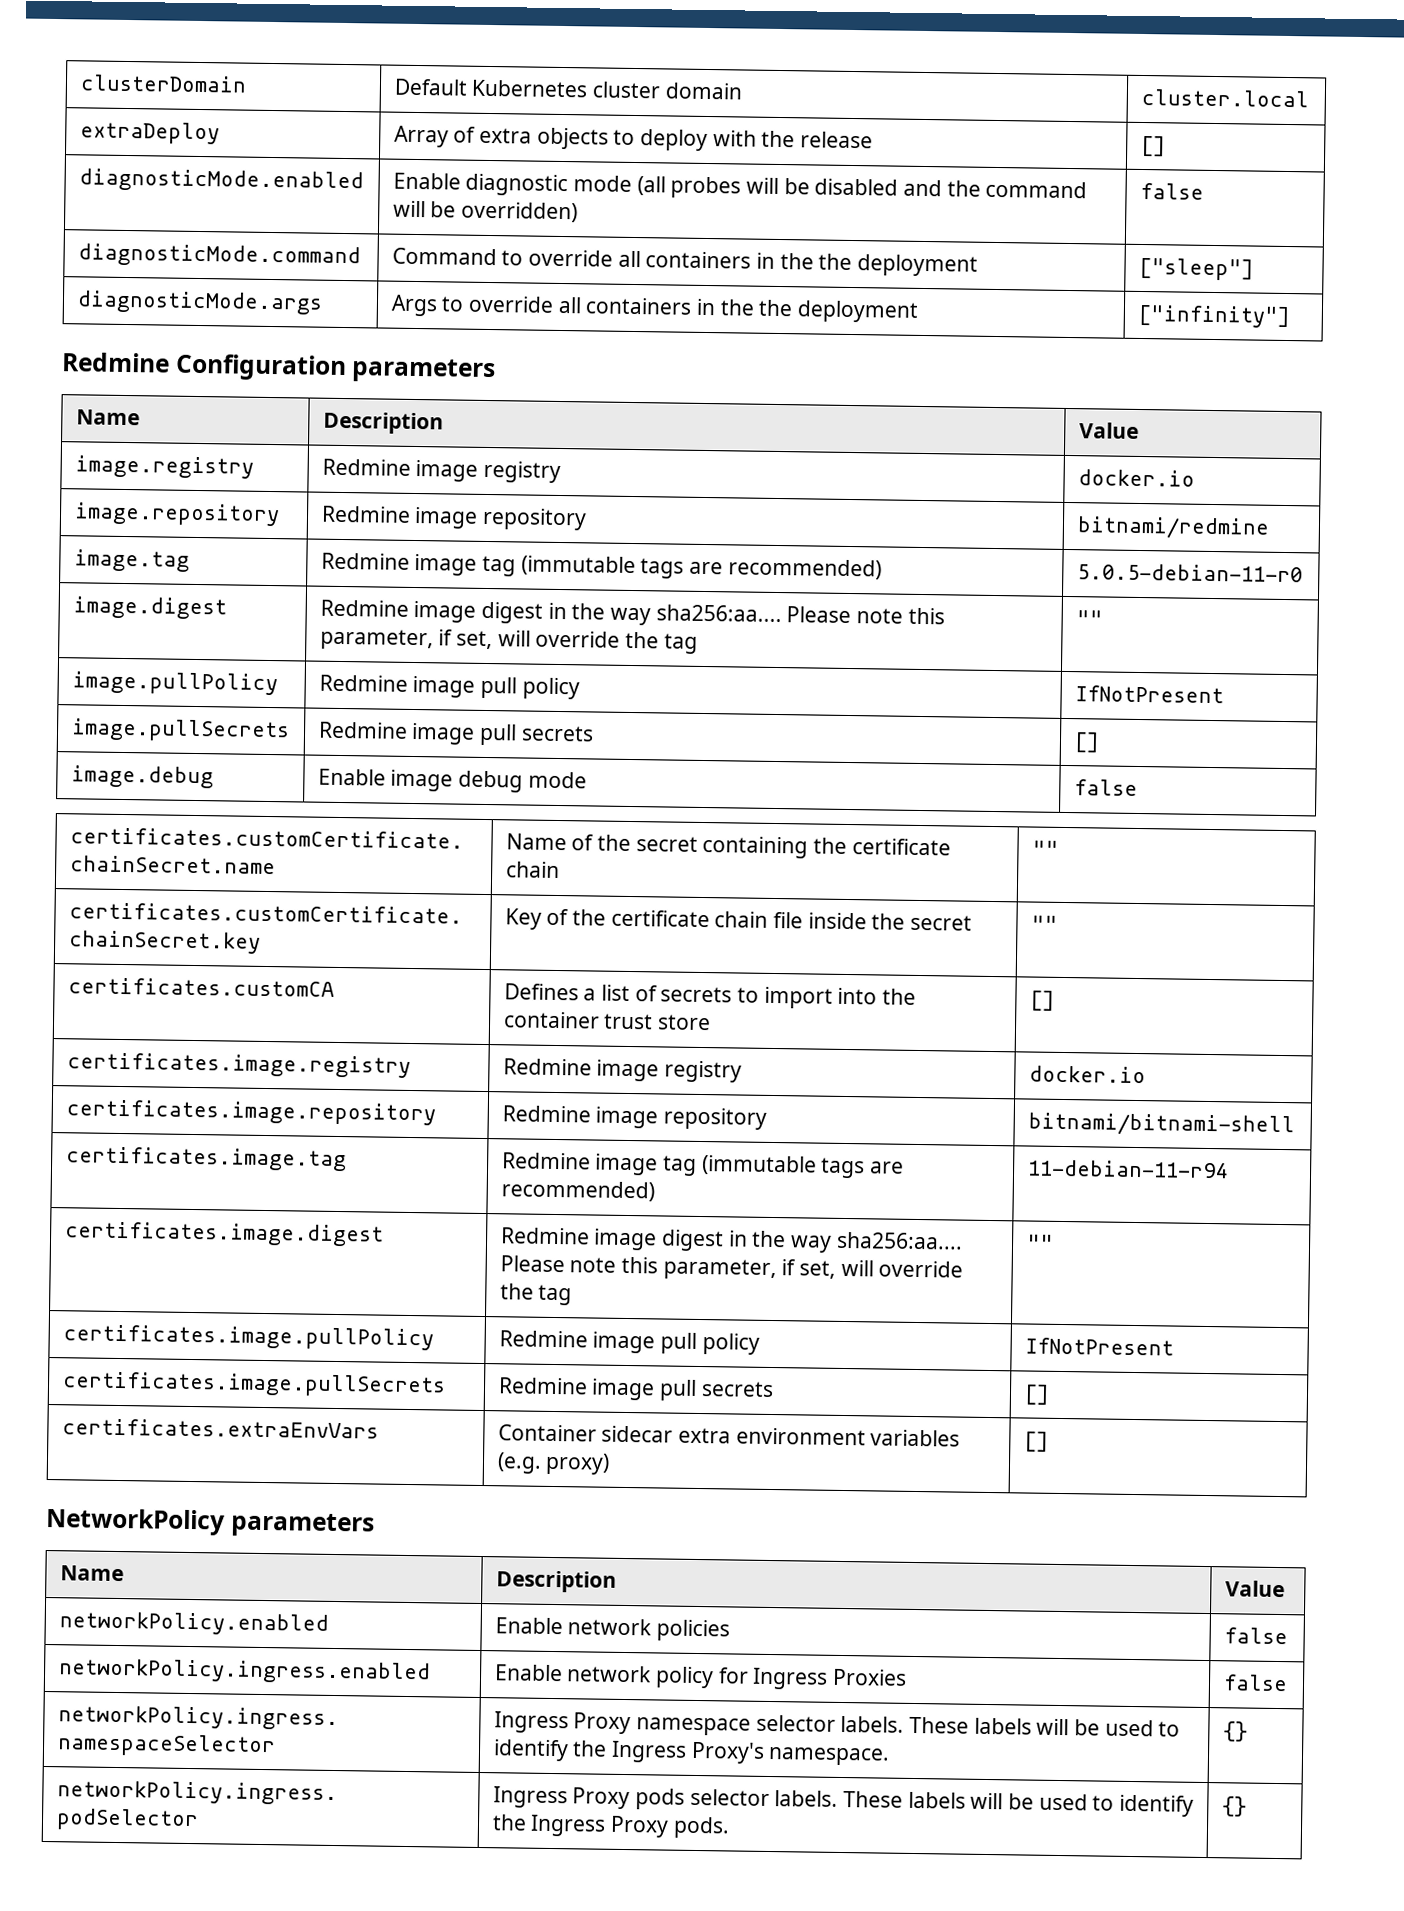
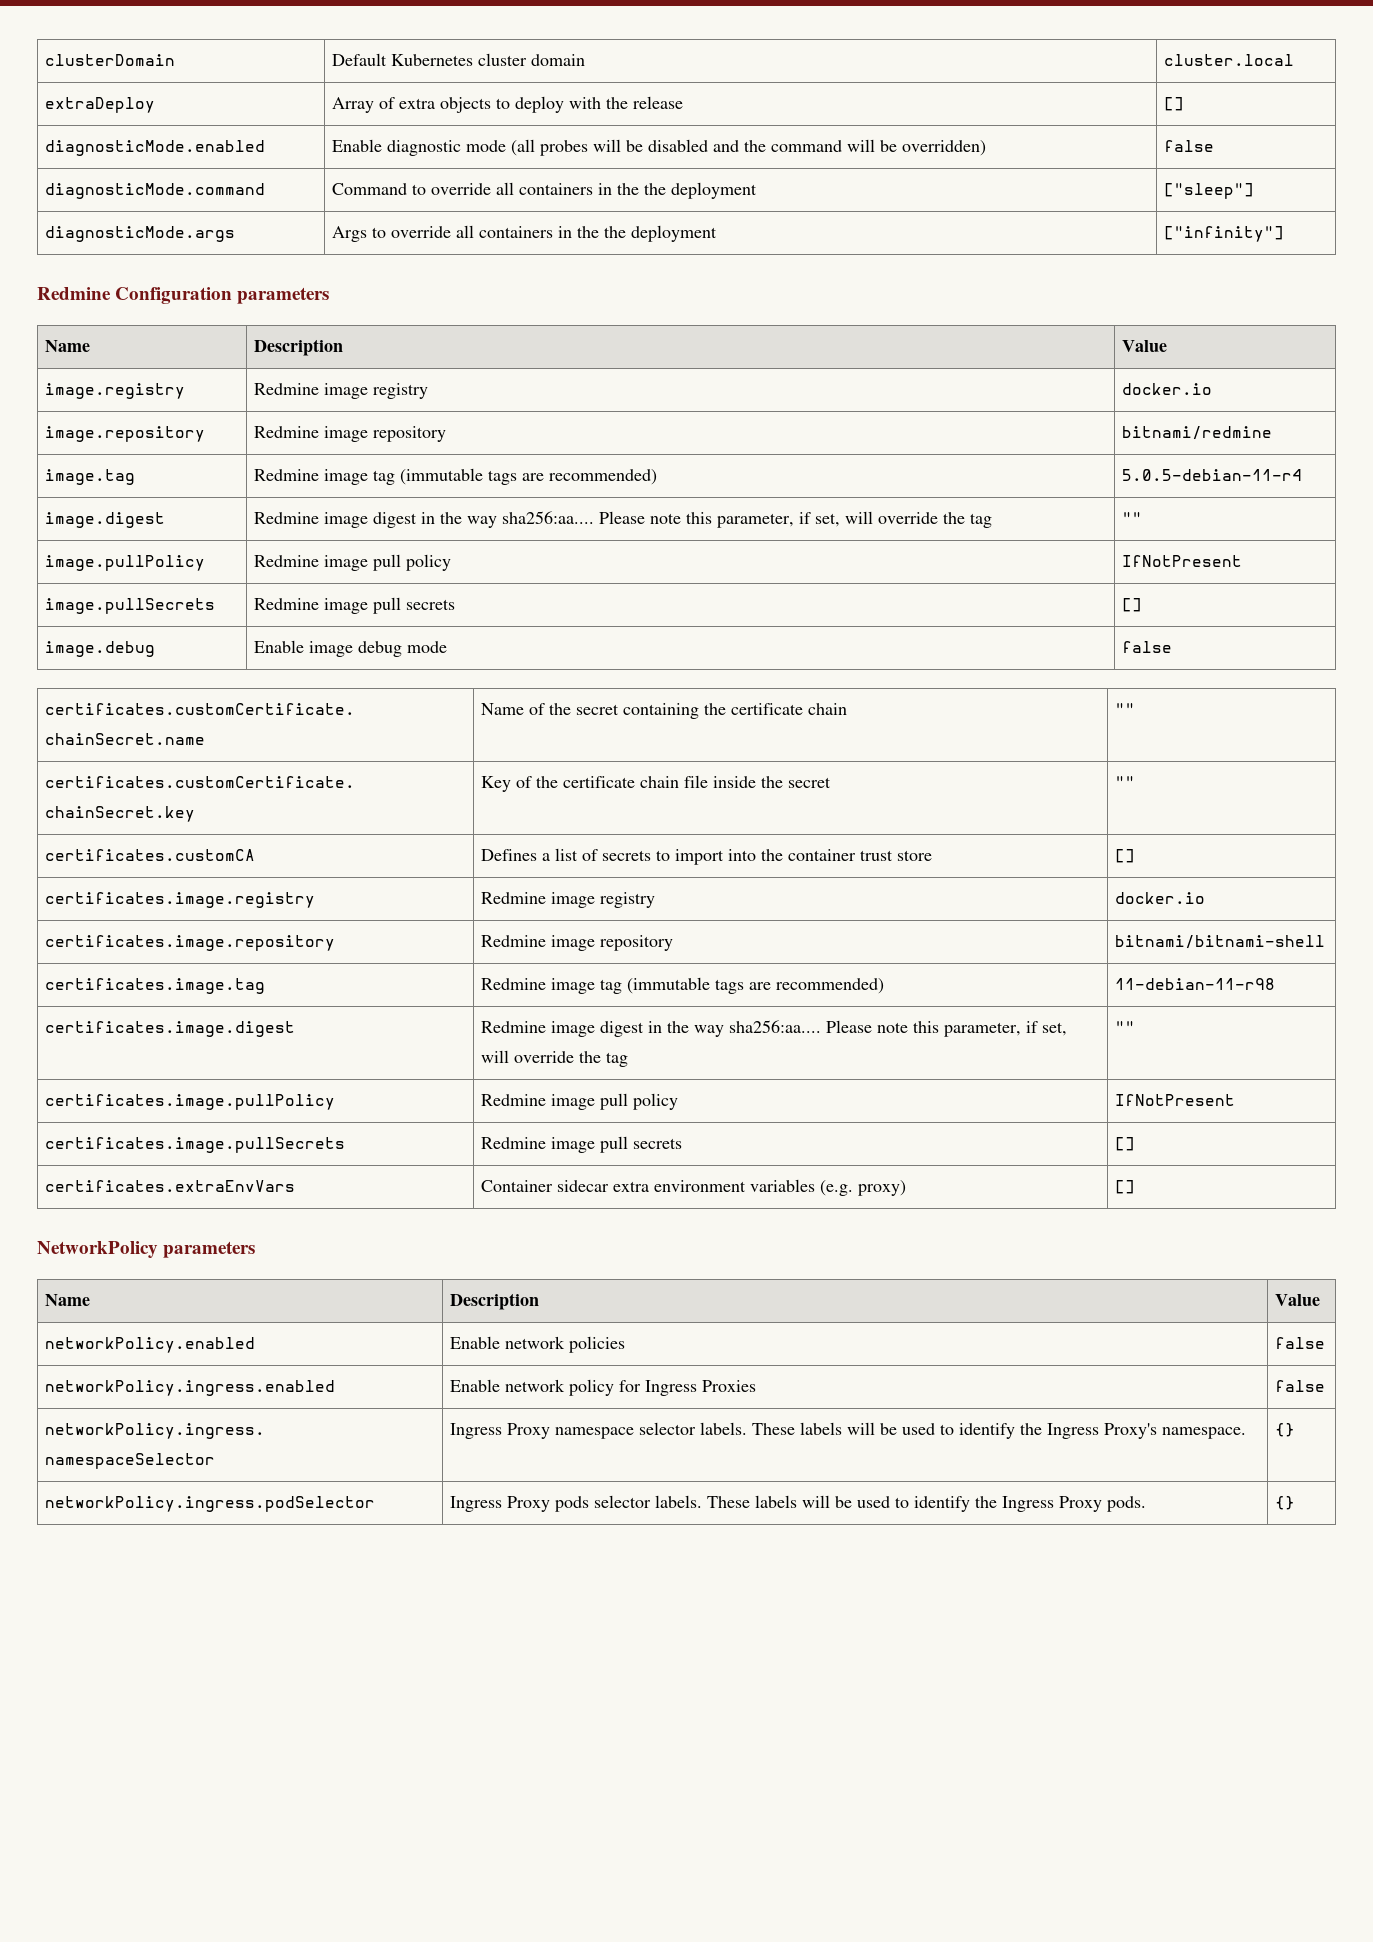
[1076,563,1303,583] 5.0.5-debian-11-r0 -> [1122,469,1303,481] 5.0.5-debian-11-r4
[1026,1159,1228,1179] 11-debian-11-r94 -> [1115,978,1276,990] 11-debian-11-r98

